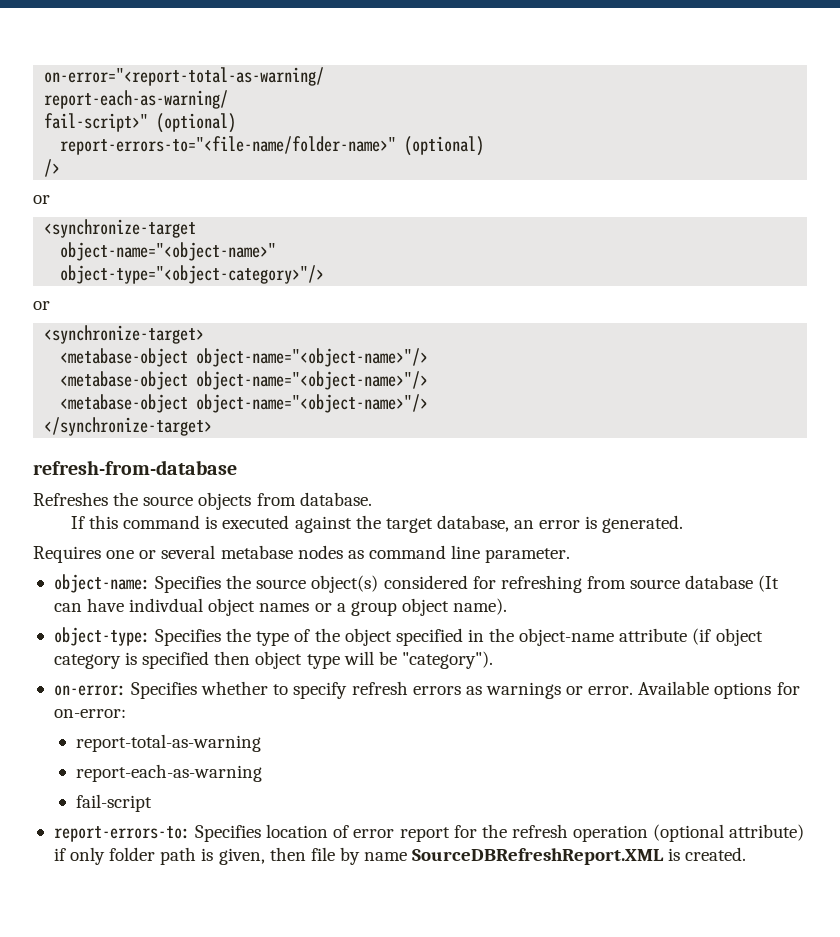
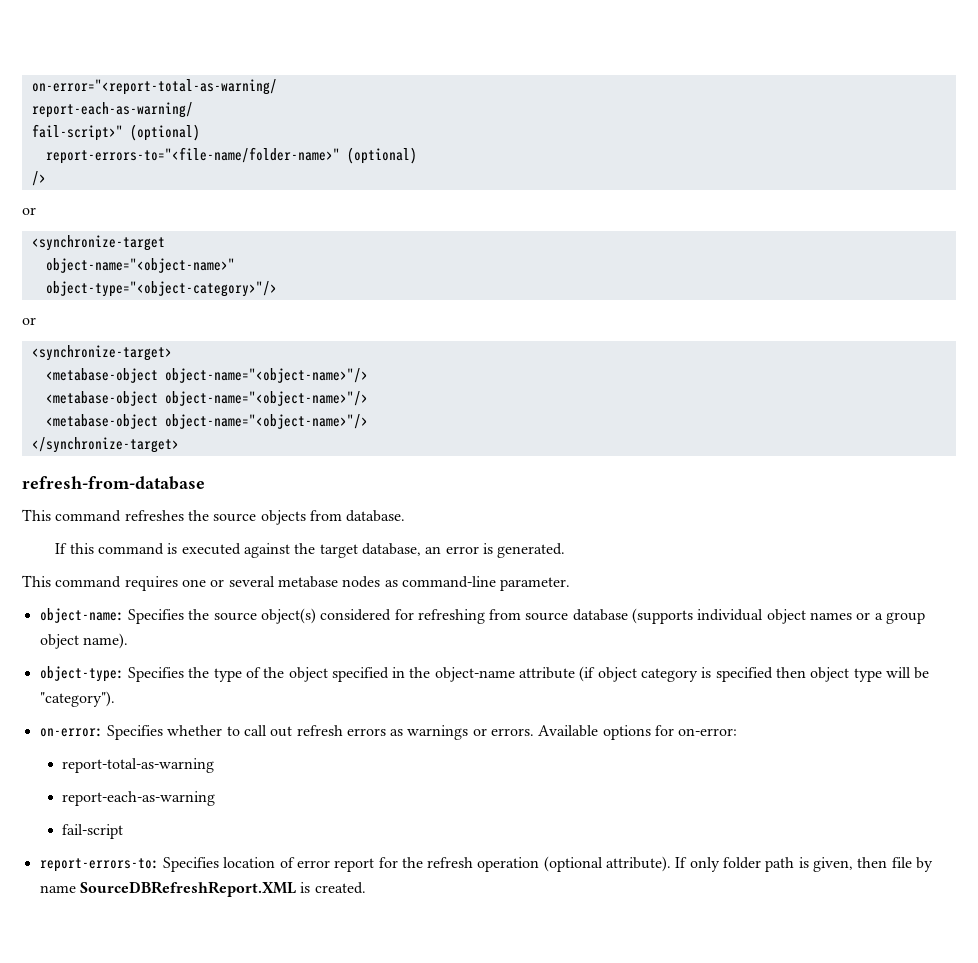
[33,492,108,506] Refreshes -> [22,509,184,522] This command refreshes
[33,546,101,563] Requires -> [22,575,178,591] This command requires
[368,545,481,559] command line -> [401,576,496,588] command-line
[758,575,780,592] [53,598,204,612] (It can have indivdual -> [632,608,764,624] (supports individual
[293,682,348,699] specify -> [243,725,293,737] call out
[588,686,634,695] error. -> [491,728,535,736] errors.
[729,824,805,841] [53,848,66,861] attribute) if -> [606,856,688,872] attribute). If

